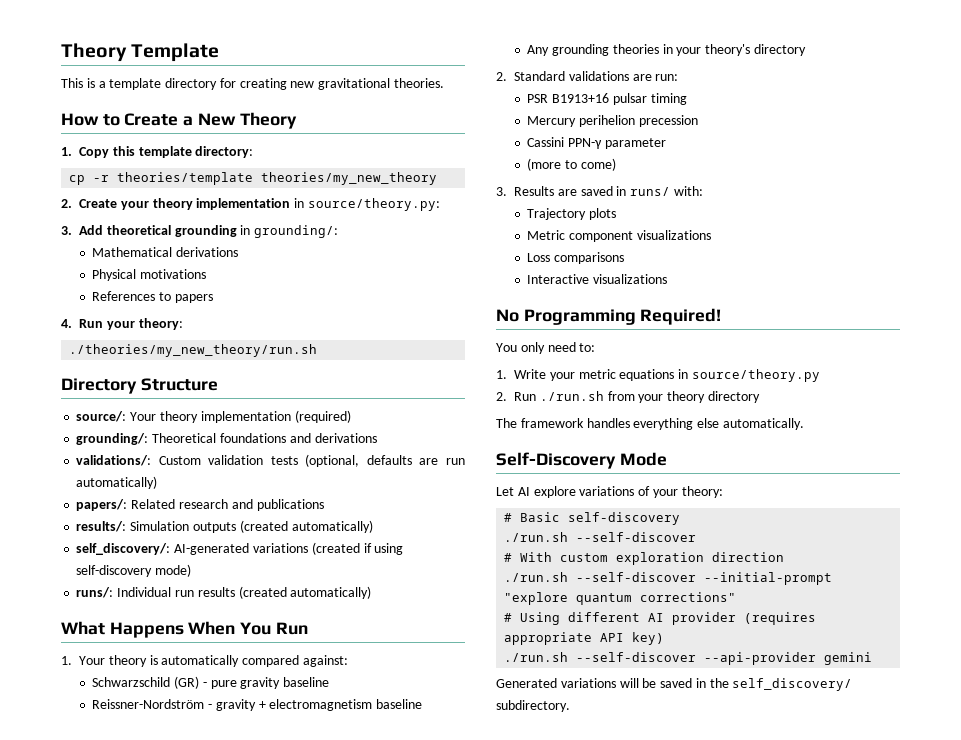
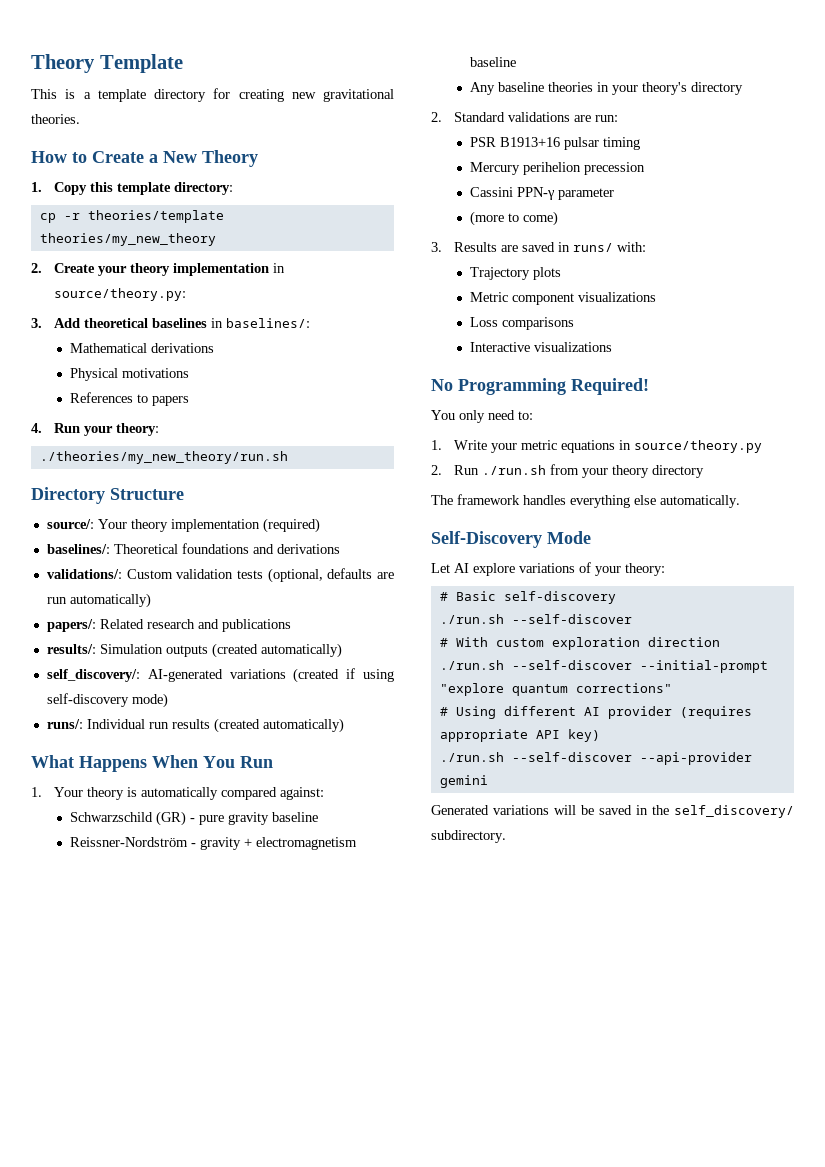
[174,225,339,238] grounding in grounding/: -> [151,318,310,328] baselines in baselines/:
[76,433,149,445] grounding/: -> [46,544,110,554] baselines/:
[551,44,609,56] grounding -> [497,82,544,92] baseline

